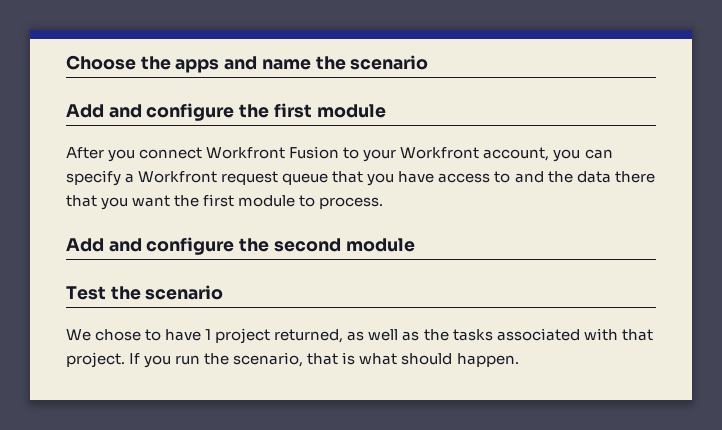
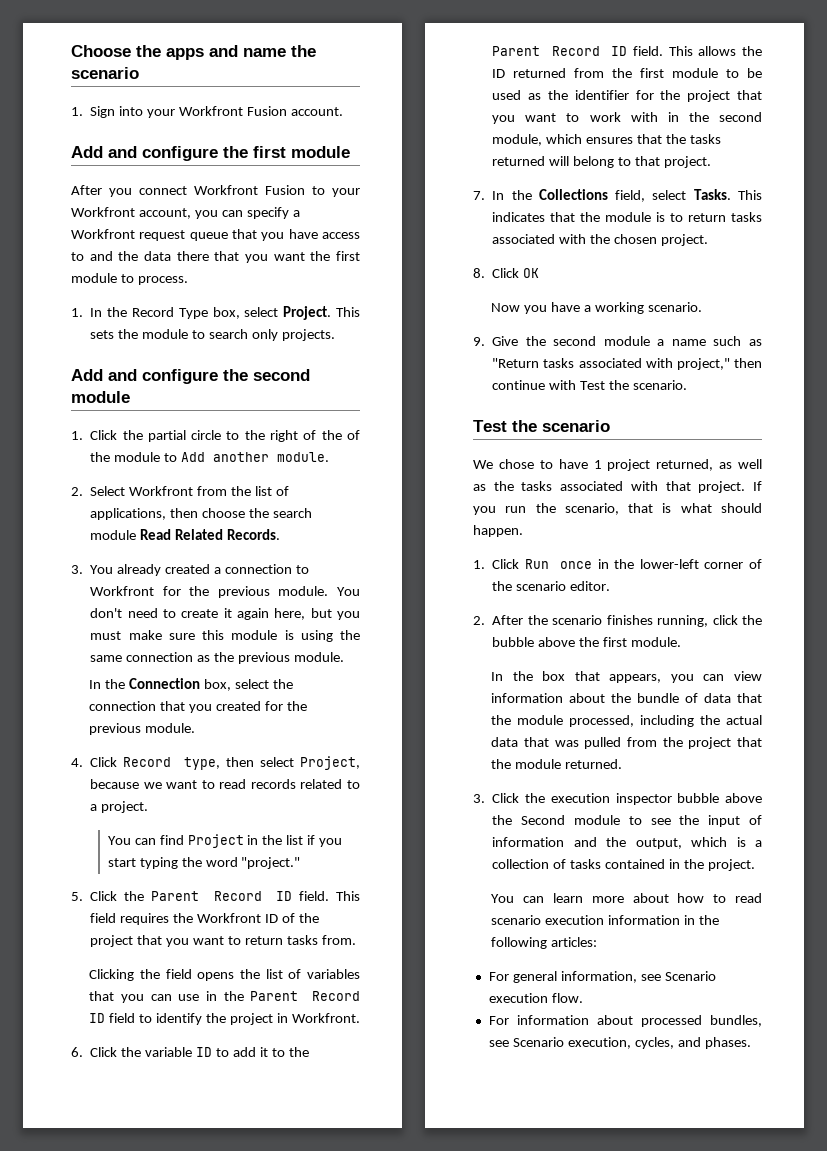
(429, 62) none -> [71,106,343,118] // 1. Sign into your Workfront Fusion account.
(384, 203) none -> [71,306,360,320] [90,329,335,341] // 1. In the Record Type box, select Project. This sets the module to search only projects.
(415, 245) none -> [71,430,360,442] [90,452,329,462] [71,486,289,496] [90,508,312,520] [90,529,280,540] [71,564,309,576] [90,586,361,598] [90,608,360,620] [90,630,360,642] [90,652,344,664] [89,678,293,691] [89,701,307,713] [89,723,196,735] [71,756,360,770] [90,779,360,789] [90,801,149,813] [107,834,343,848] [107,857,301,869] [71,891,360,901] [90,913,319,925] [90,935,356,947] [89,969,360,981] [89,991,360,1003] [89,1013,360,1025] [71,1047,309,1057] [492,46,762,56] [492,68,762,78] [492,90,762,102] [492,112,762,124] [492,134,721,146] [492,156,711,168] [473,189,762,202] [492,212,762,222] [492,234,708,246] [473,268,540,278] [491,302,702,314] [473,336,762,346] [492,358,762,370] [492,380,687,390] // 1. Click the partial circle to the right of the of the module to Add another module. // 2. Select Workfront from the list of applications, then choose the search module Read Related Records. // 3. You already created a connection to Workfront for the previous module. You don't need to create it again here, but you must make sure this module is using the same connection as the previous module. // In the Connection box, select the connection that you created for the previous module. // 4. Click Record type, then select Project, because we want to read records related to a project. // You can find Project in the list if you start typing the word "project." // 5. Click the Parent Record ID field. This field requires the Workfront ID of the project that you want to return tasks from. // Clicking the field opens the list of variables that you can use in the Parent Record ID field to identify the project in Workfront. // 6. Click the variable ID to add it to the Parent Record ID field. This allows the ID returned from the first module to be used as the identifier for the project that you want to work with in the second module, which ensures that the tasks returned will belong to that project. // 7. In the Collections field, select Tasks. This indicates that the module is to return tasks associated with the chosen project. // 8. Click OK // Now you have a working scenario. // 9. Give the second module a name such as "Return tasks associated with project," then continue with Test the scenario.
(519, 360) none -> [473,559,762,569] [492,581,611,591] [473,615,762,627] [492,637,681,647] [491,671,762,683] [491,693,762,703] [491,715,762,727] [491,737,762,749] [491,759,623,769] [473,793,762,805] [492,815,762,827] [492,837,762,849] [492,859,755,871] [491,893,762,903] [491,915,720,925] [491,937,598,949] [488,971,716,983] [488,993,583,1003] [488,1015,762,1027] [488,1037,751,1049] // 1. Click Run once in the lower-left corner of the scenario editor. // 2. After the scenario finishes running, click the bubble above the first module. // In the box that appears, you can view information about the bundle of data that the module processed, including the actual data that was pulled from the project that the module returned. // 3. Click the execution inspector bubble above the Second module to see the input of information and the output, which is a collection of tasks contained in the project. // You can learn more about how to read scenario execution information in the following articles: // For general information, see Scenario execution flow. // For information about processed bundles, see Scenario execution, cycles, and phases.

